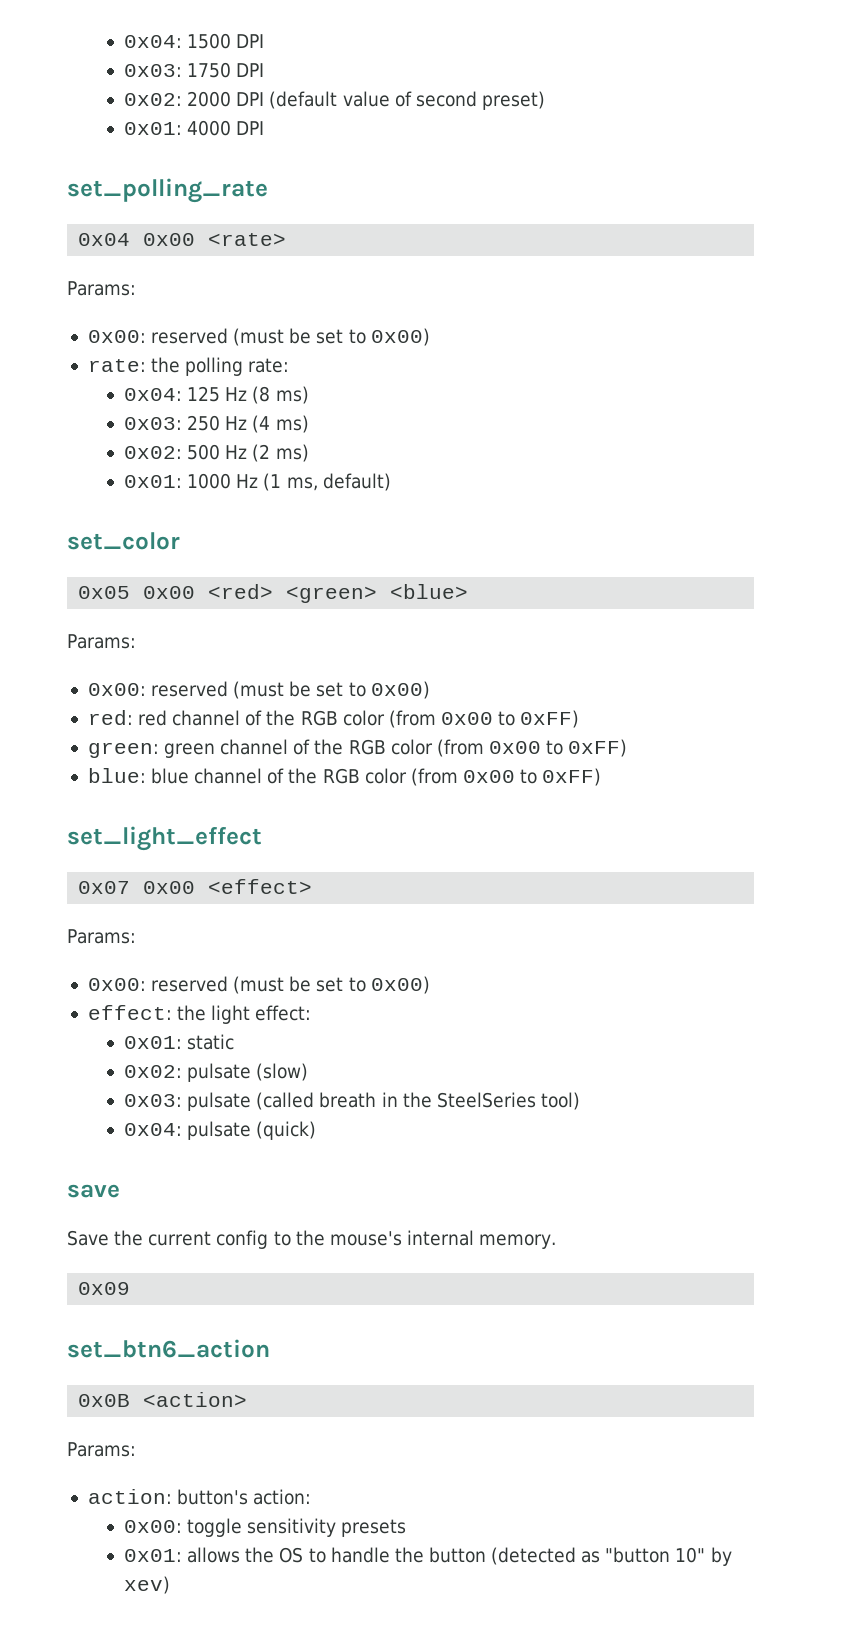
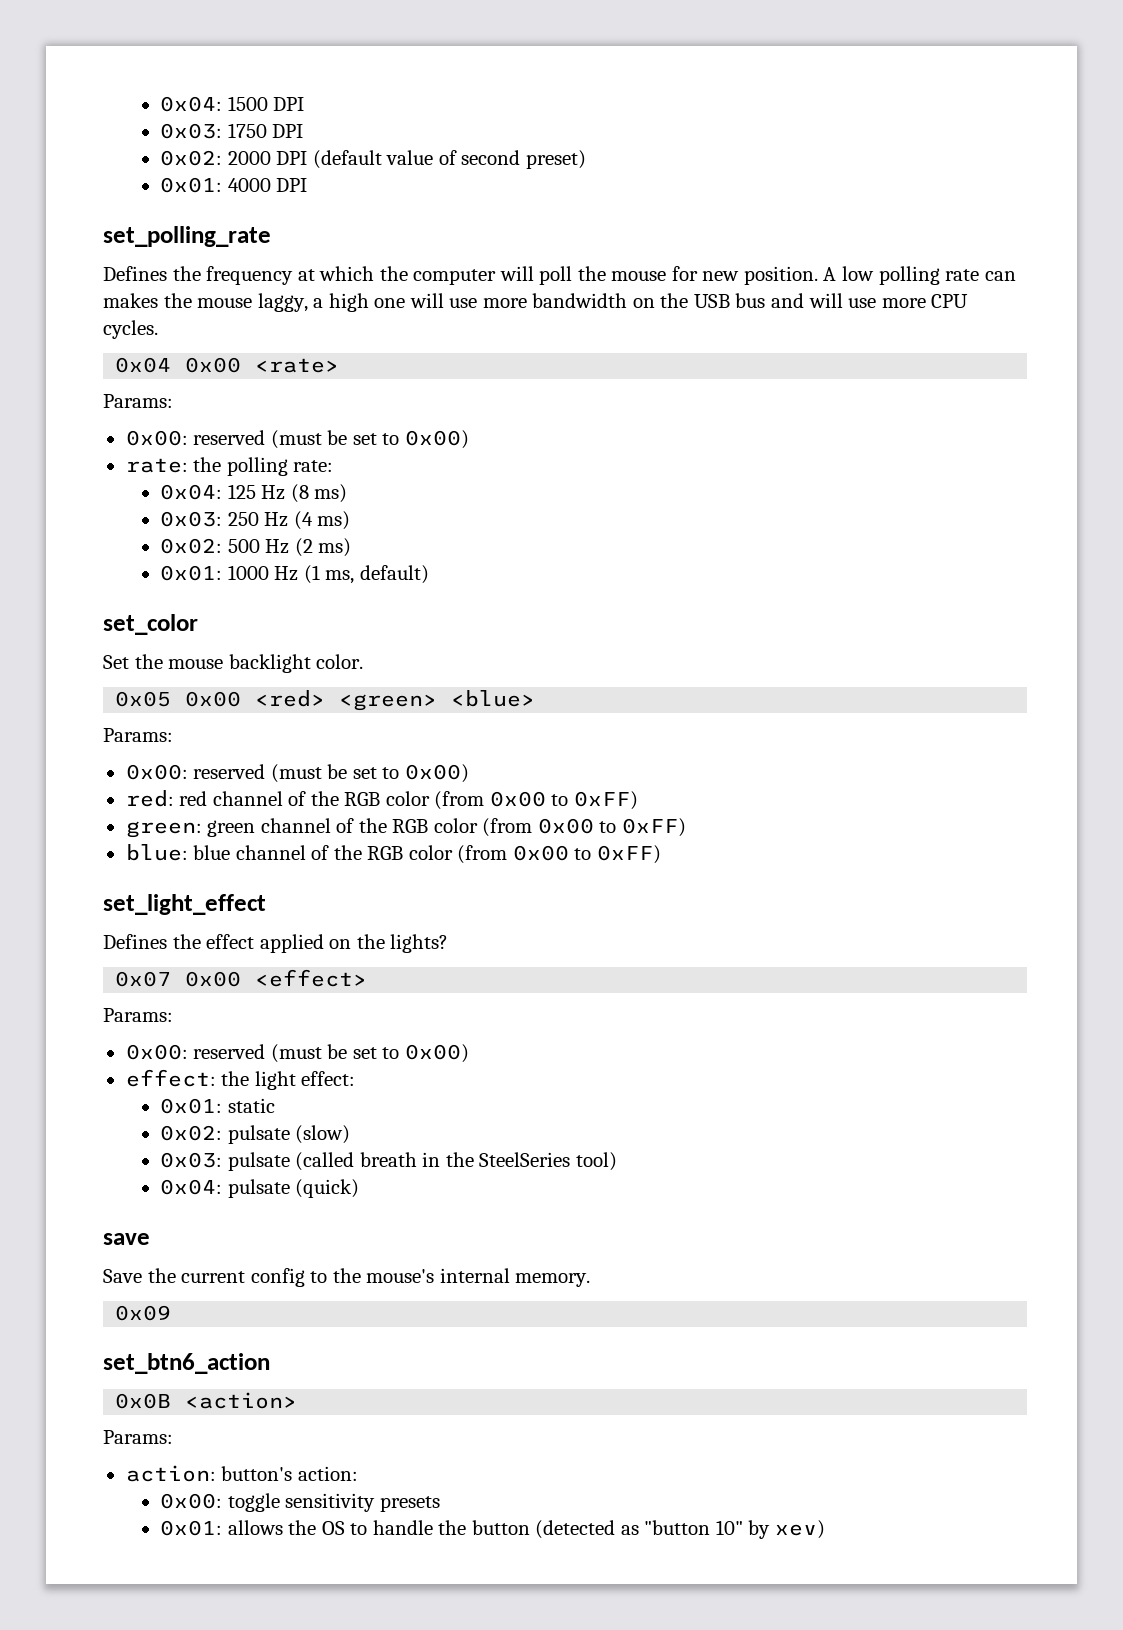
(268, 190) none -> [103,266,1016,285] [103,293,969,312] [103,320,158,339] // Defines the frequency at which the computer will poll the mouse for new position. A low polling rate can makes the mouse laggy, a high one will use more bandwidth on the USB bus and will use more CPU cycles.
(180, 541) none -> [103,654,364,673] // Set the mouse backlight color.
(262, 838) none -> [103,934,449,953] // Defines the effect applied on the lights?

